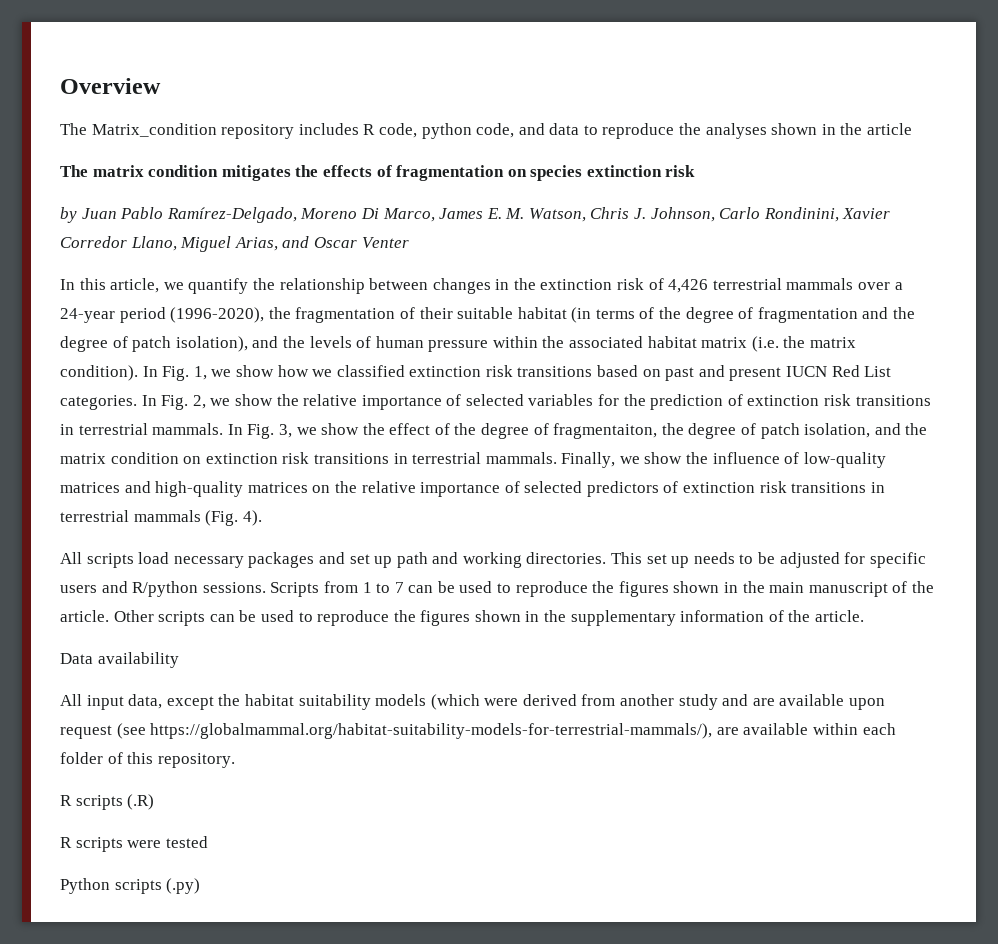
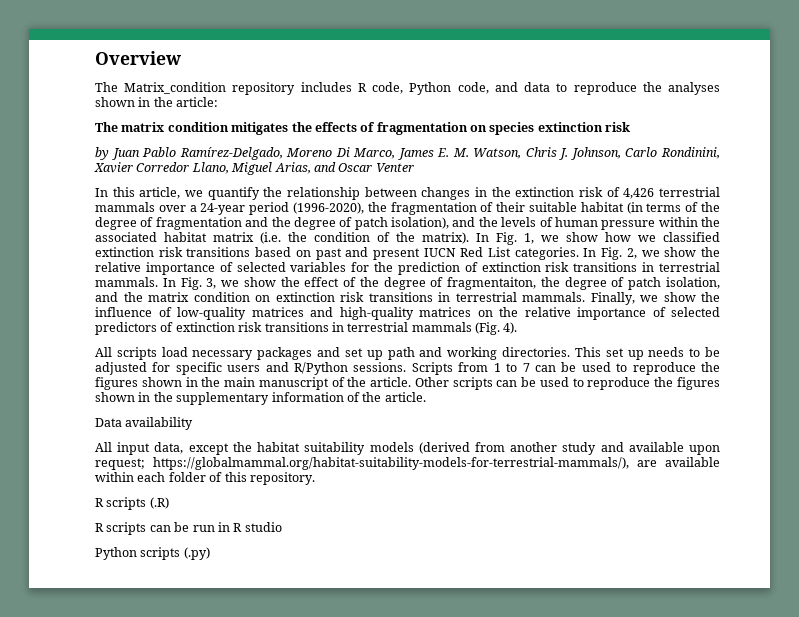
[421,123,472,139] python -> [409,82,452,95] Python
[867,123,913,135] article -> [176,97,219,107] article:
[810,337,857,348] [60,365,138,381] matrix condition). -> [314,232,469,244] condition of the matrix).
[132,581,199,597] R/python -> [294,362,349,375] R/Python
[430,694,577,710] (which were derived -> [418,442,470,454] (derived
[752,698,775,706] are -> (624, 447) none
[60,723,146,739] request (see -> [95,458,145,470] request;
[127,836,208,848] were tested -> [149,522,282,532] can be run in R studio

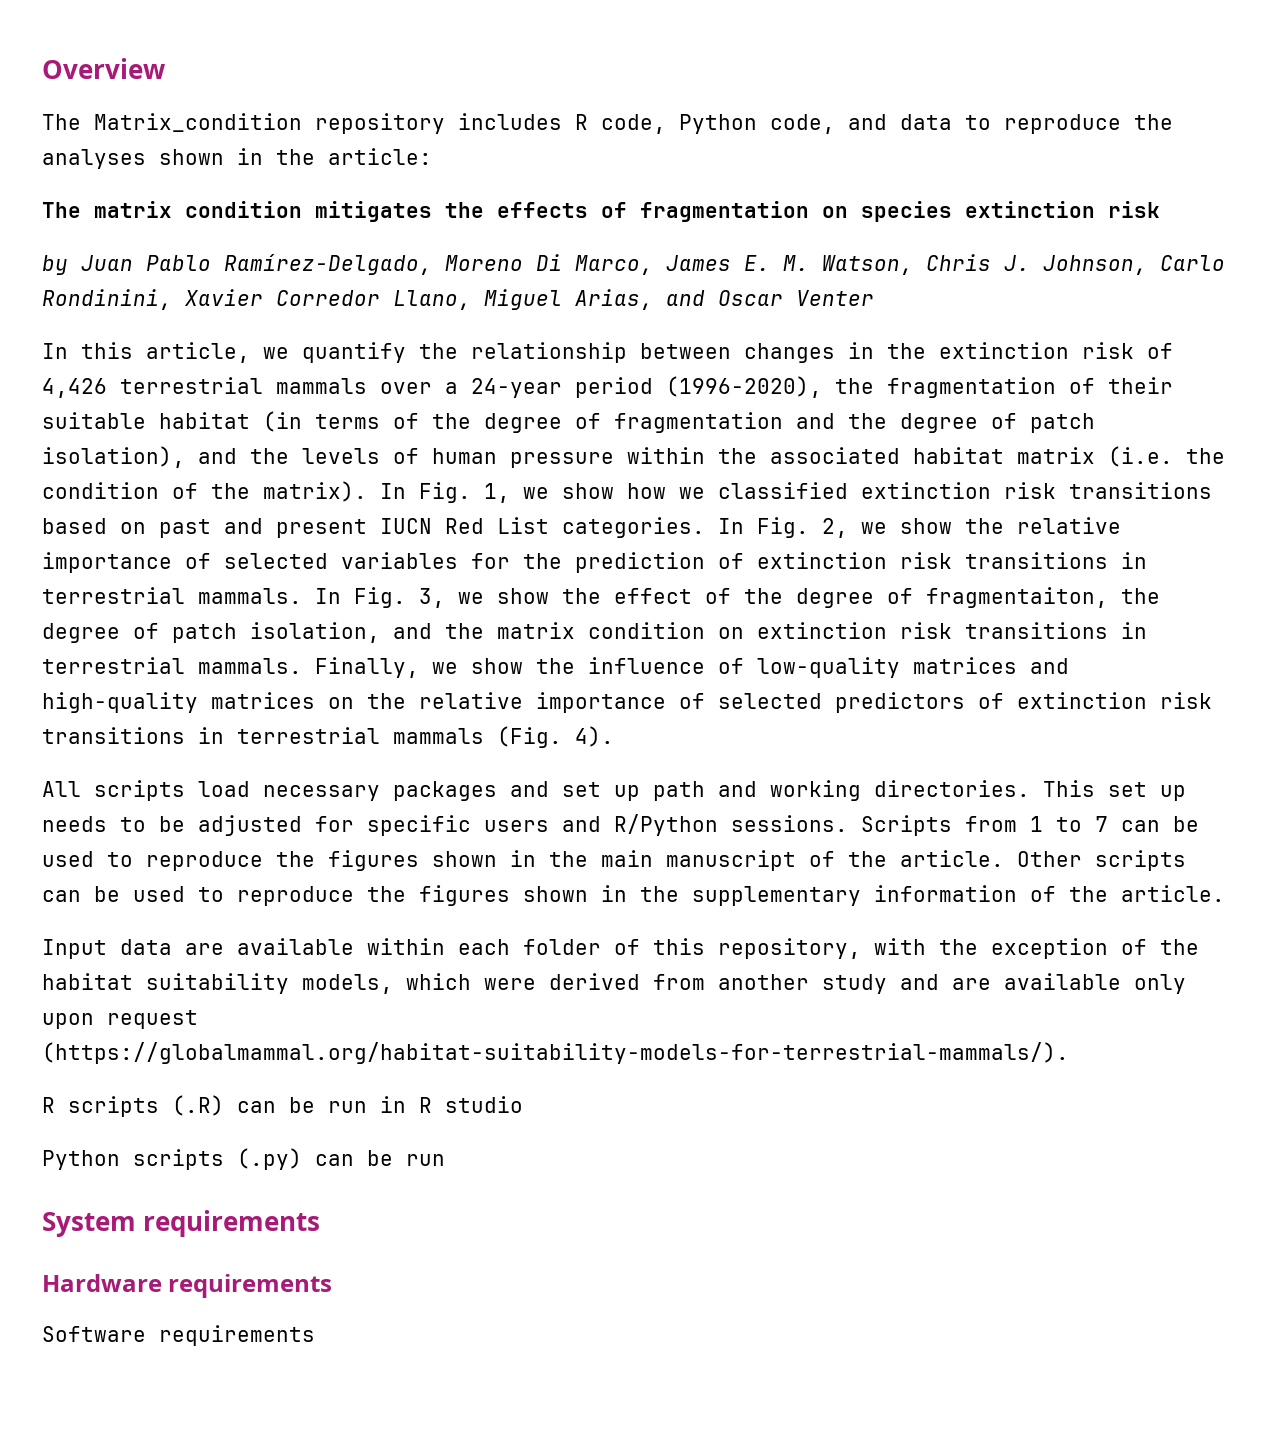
[95,417,194,430] [95,442,720,455] [95,457,629,470] Data availability // All input data, except the habitat suitability models (derived from another study and available upon request; https://globalmammal.org/habitat-suitability-models-for-terrestrial-mammals/), -> [42,939,172,959] Input data
[249,472,315,485] repository. -> [718,938,1199,959] [42,973,1186,994] [42,1010,198,1029] [42,1042,1069,1064] repository, with the exception of the habitat suitability models, which were derived from another study and are available only upon request (https://globalmammal.org/habitat-suitability-models-for-terrestrial-mammals/).
[95,522,147,535] // R scripts -> (224, 1105) none
(210, 553) none -> [315,1150,445,1166] [42,1210,321,1237] [42,1274,333,1298] [42,1325,315,1346] can be run // System requirements // Hardware requirements // Software requirements

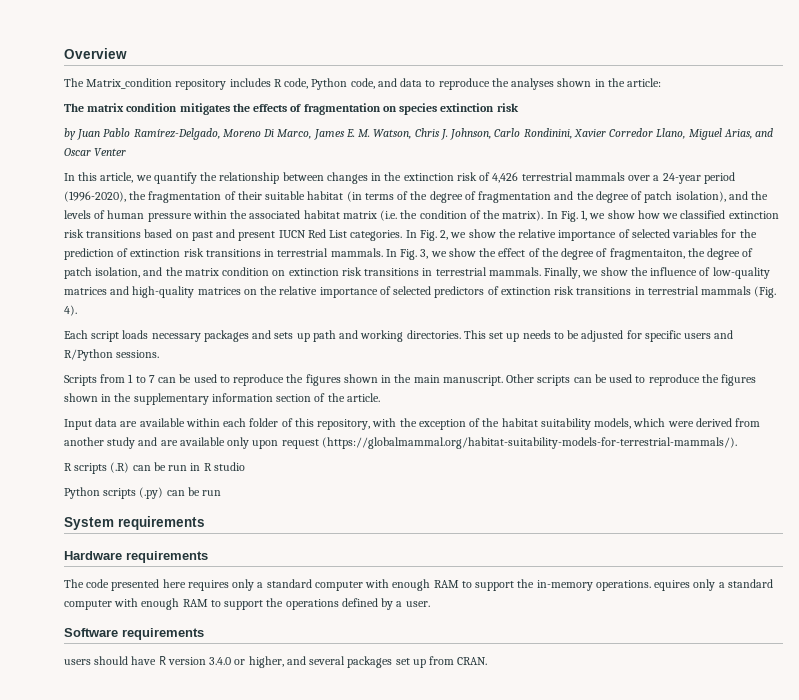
[42,780,250,801] All scripts load -> [64,330,149,342] Each script loads
[562,782,601,797] set -> [274,332,294,339] sets
(848, 823) none -> (160, 354) //
[666,850,1004,871] manuscript of the article. -> [442,375,503,386] manuscript.
(1017, 893) none -> [276,394,312,402] section
[42,1325,315,1346] Software requirements -> [64,579,773,591] [64,598,430,610] [64,628,204,640] [64,656,488,668] The code presented here requires only a standard computer with enough RAM to support the in-memory operations. equires only a standard computer with enough RAM to support the operations defined by a user. // Software requirements // users should have R version 3.4.0 or higher, and several packages set up from CRAN.

